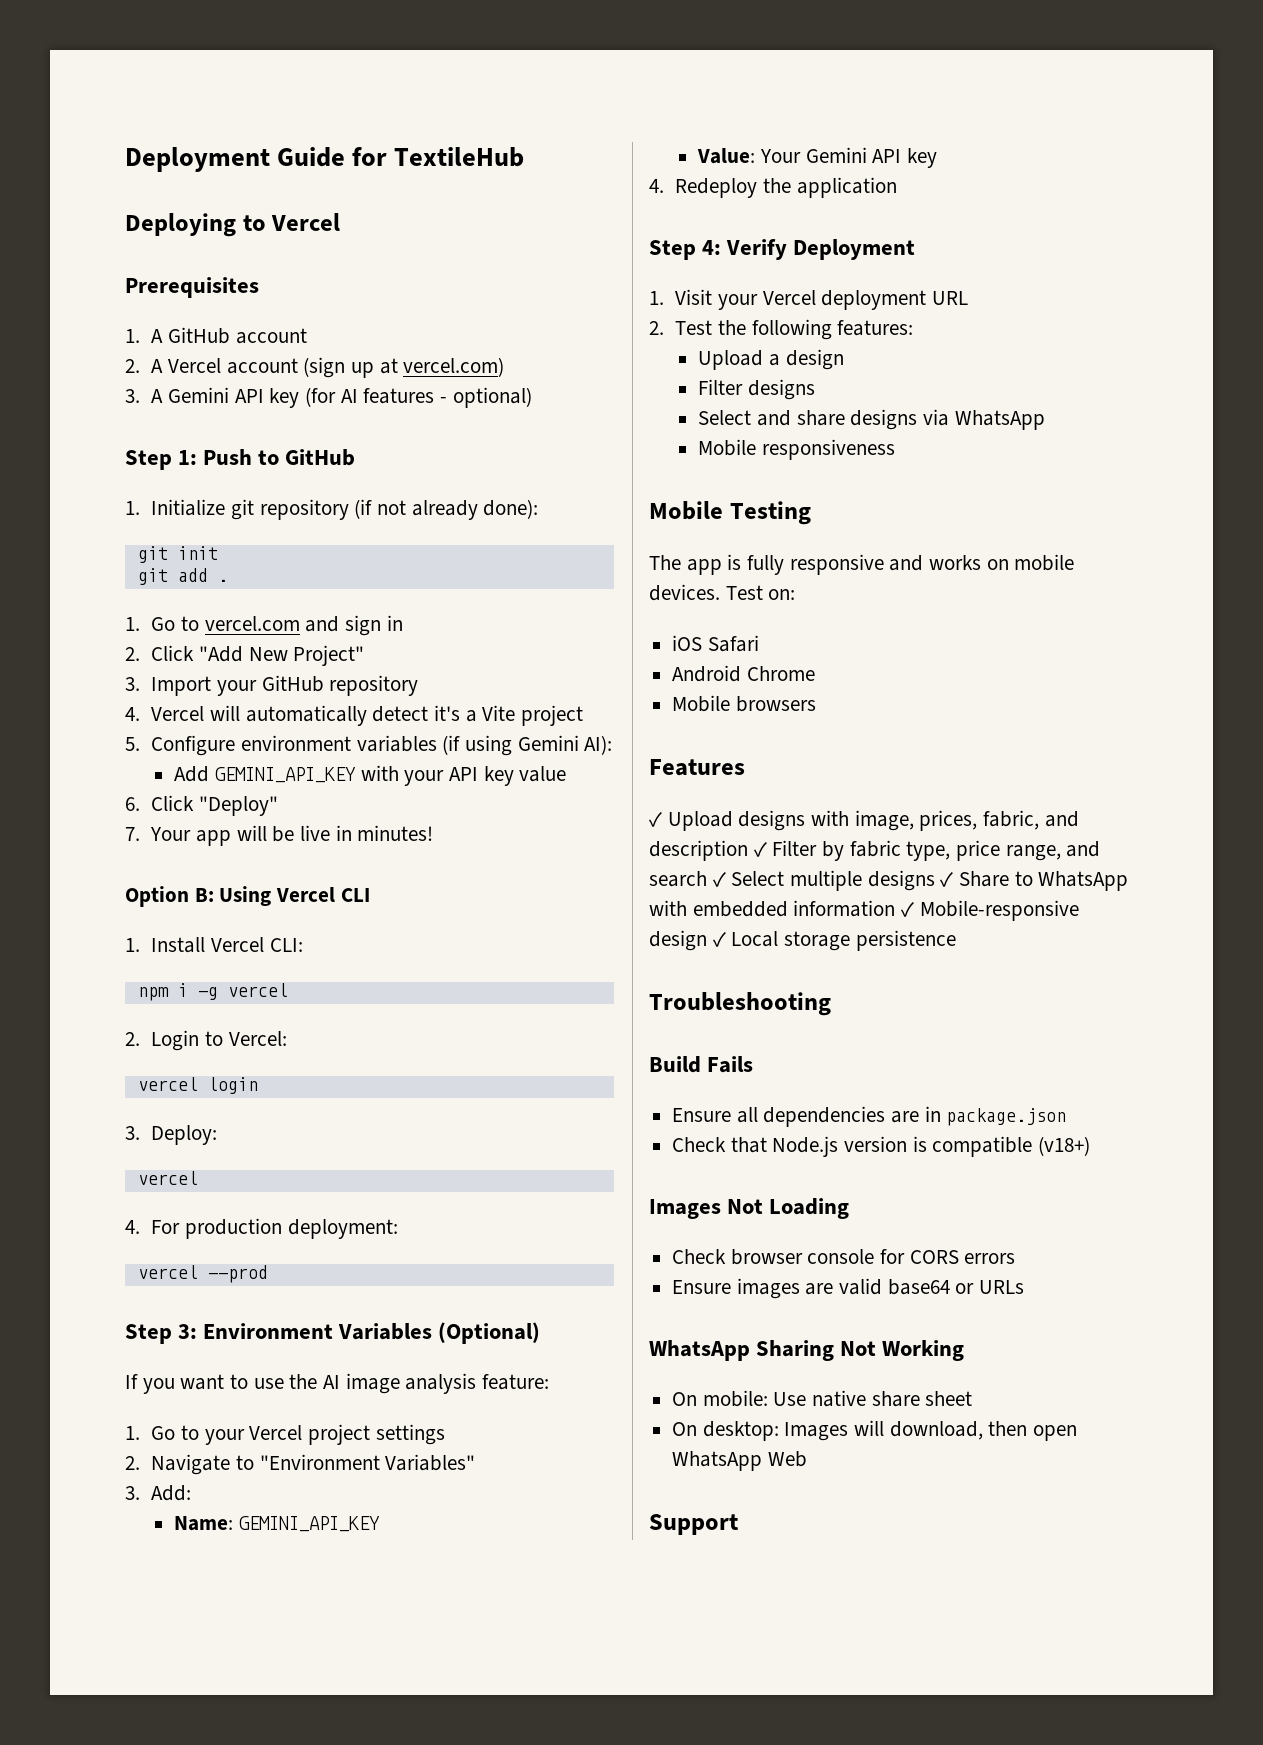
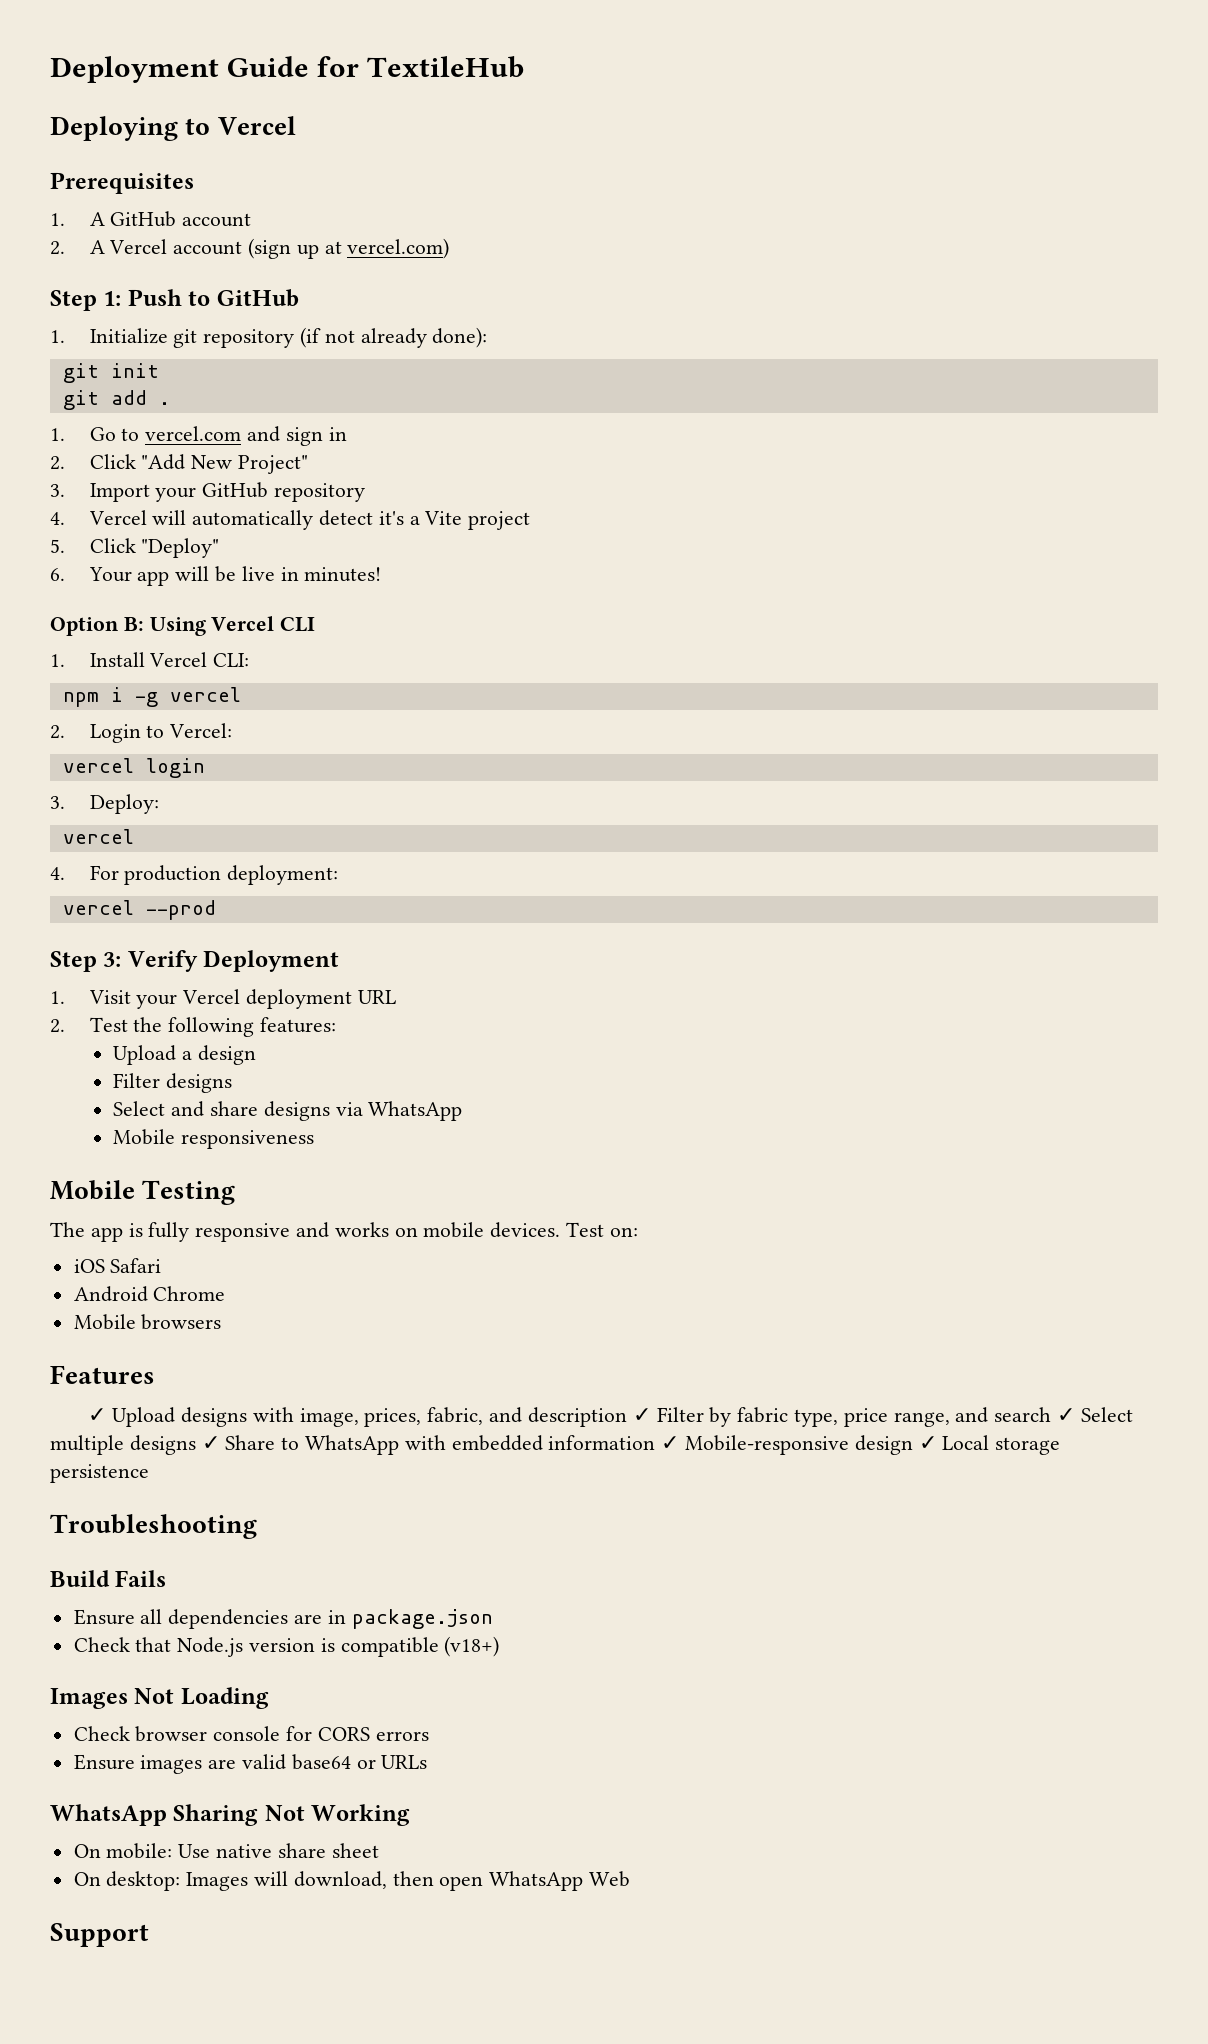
[125,387,532,408] // 3. A Gemini API key (for AI features - optional) -> (450, 248) none
[151,735,613,756] [174,765,567,786] [125,797,140,811] Configure environment variables (if using Gemini AI): // Add GEMINI_API_KEY with your API key value // 6. -> (65, 546) none
[125,827,140,841] 7. -> [50,568,65,581] 6.
[203,1322,541,1344] [125,1373,550,1394] [125,1424,445,1445] [125,1454,476,1475] [125,1485,192,1501] [174,1516,381,1532] [697,147,938,168] [649,177,897,198] [649,240,722,260] Environment Variables (Optional) // If you want to use the AI image analysis feature: // 1. Go to your Vercel project settings // 2. Navigate to "Environment Variables" // 3. Add: // Name: GEMINI_API_KEY // Value: Your Gemini API key // 4. Redeploy the application // Step 4: -> (122, 959) none

